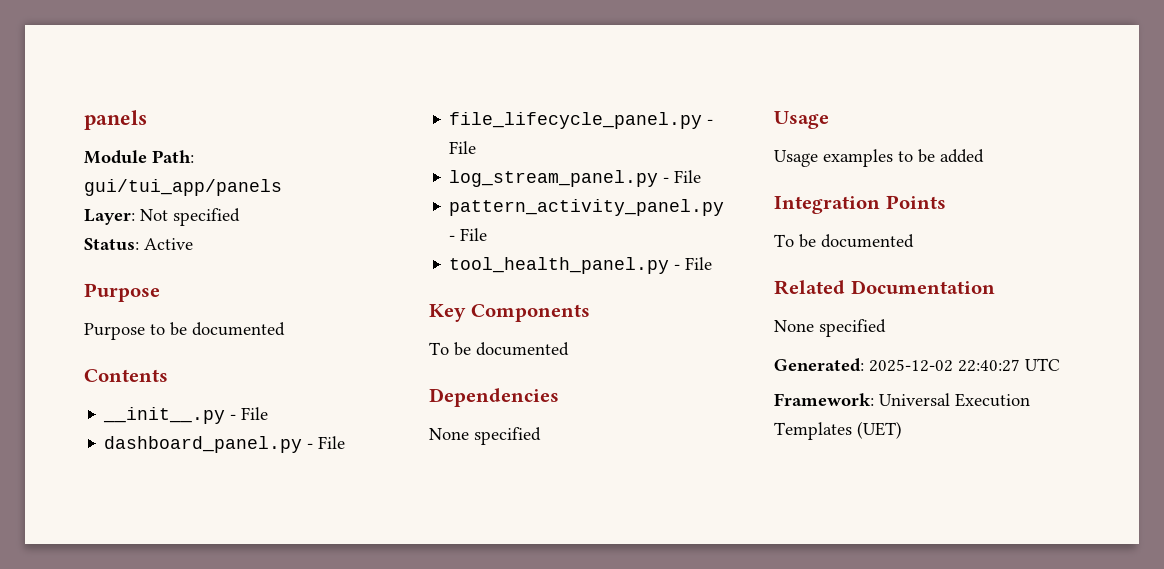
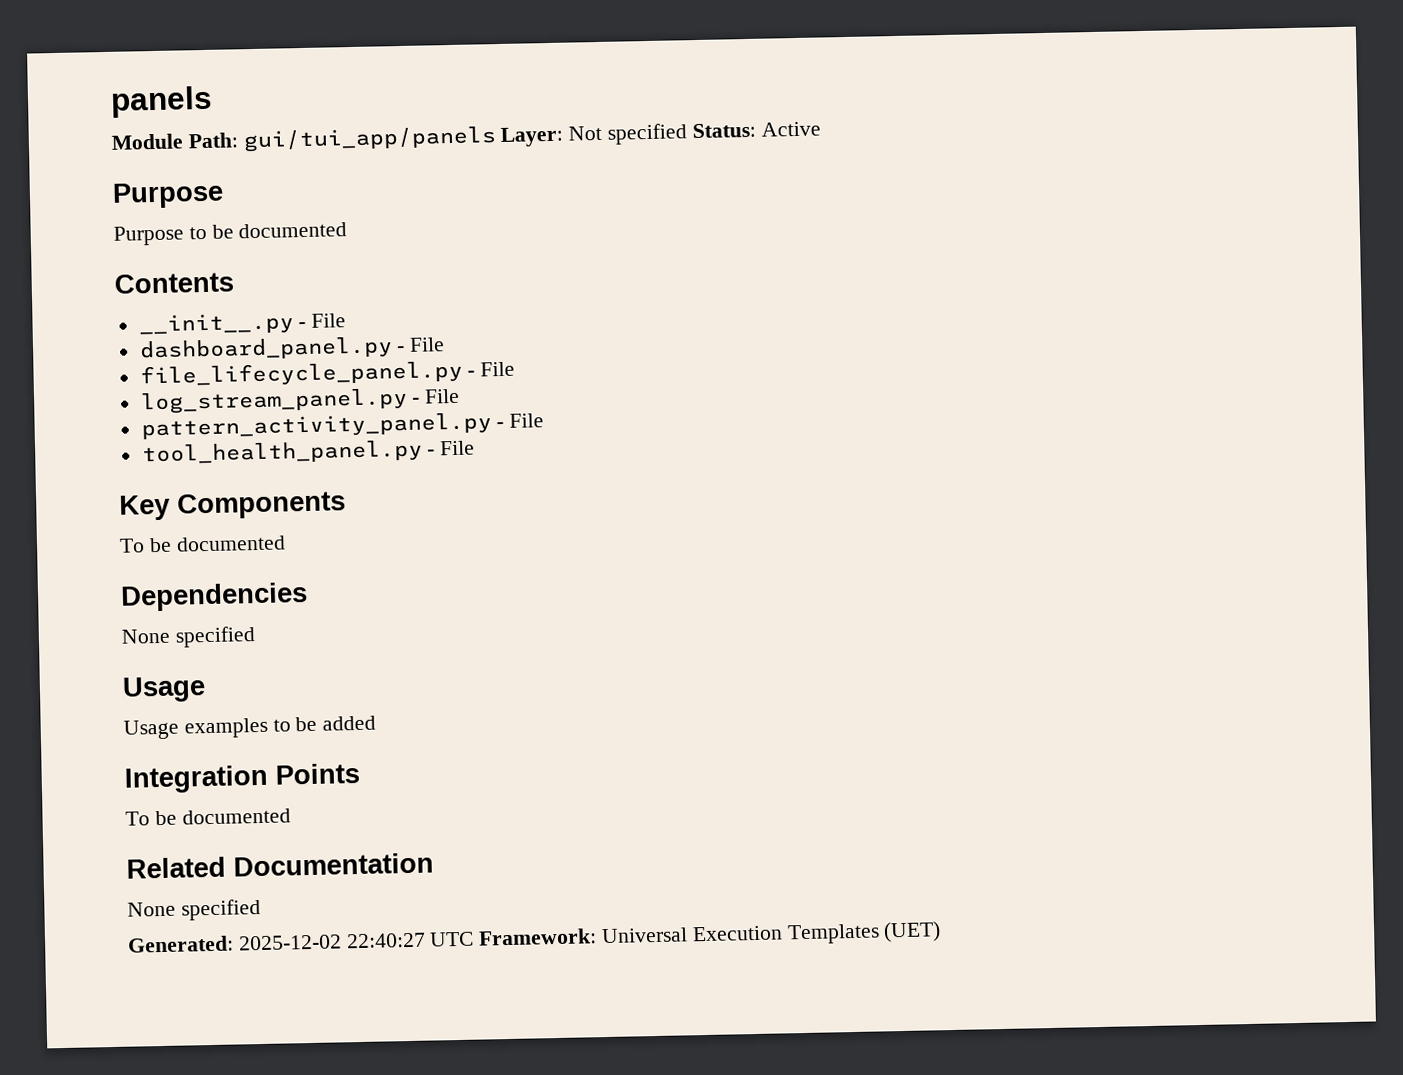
(282, 187) // -> (497, 139) none
(240, 217) // -> (689, 134) none
(1060, 364) // -> (475, 939) none

